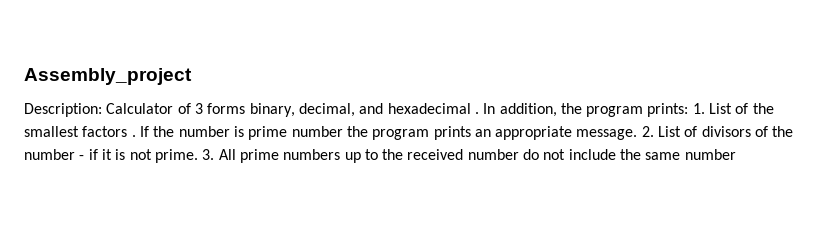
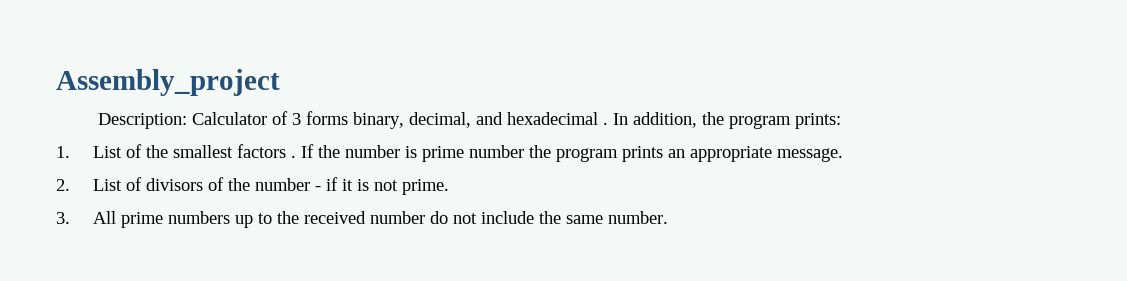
(689, 110) none -> (841, 121) //
(638, 134) none -> (843, 155) //
(198, 156) none -> (449, 187) //
[684,149,736,160] number -> [607,211,668,224] number.

